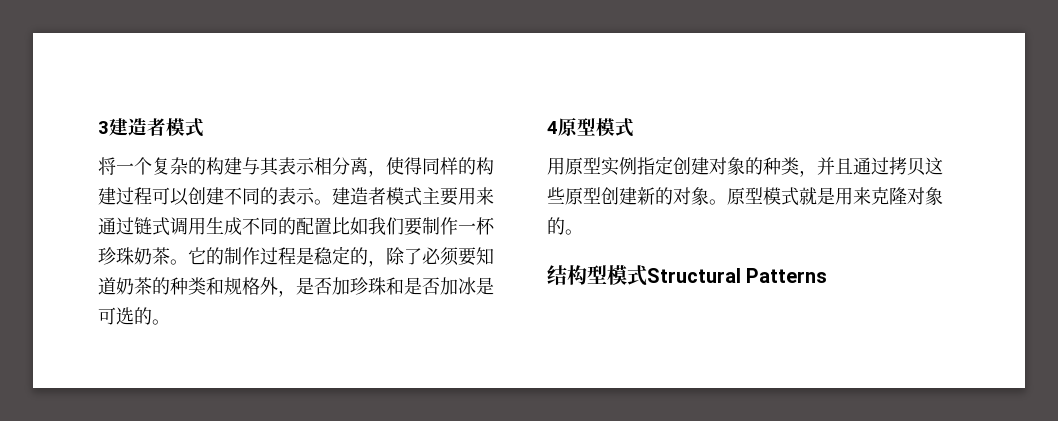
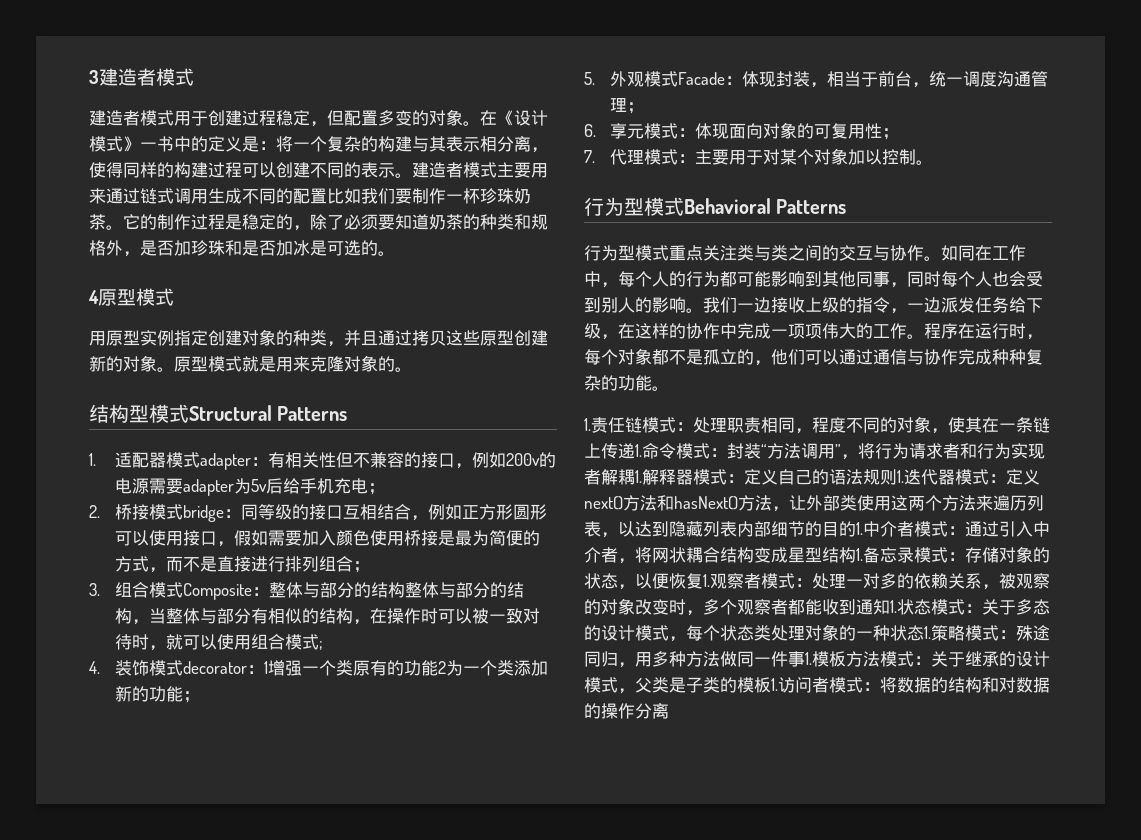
(204, 127) none -> [89,109,548,127] [89,136,276,152] 建造者模式用于创建过程稳定，但配置多变的对象。在《设计模式》一书中的定义是：
(828, 275) none -> [89,452,557,470] [115,478,386,496] [89,504,548,522] [115,530,541,547] [115,556,371,573] [89,582,525,600] [115,608,541,625] [115,634,324,651] [89,660,549,676] [115,686,201,703] [584,71,1049,88] [610,97,645,114] [584,122,900,140] [584,148,934,165] [584,197,847,216] [584,245,1026,261] [584,271,1043,288] [584,297,1043,314] [584,323,1043,340] [584,348,1043,366] [584,375,669,391] [584,416,1050,434] [584,443,1045,460] [584,469,1040,485] [584,495,1044,512] [584,521,1050,538] [584,546,1050,564] [584,573,1050,590] [584,598,1050,616] [584,624,1050,642] [584,651,1050,668] [584,677,1050,694] [584,703,669,719] // 1.适配器模式adapter：有相关性但不兼容的接口，例如200v的电源需要adapter为5v后给手机充电； // 2.桥接模式bridge：同等级的接口互相结合，例如正方形圆形可以使用接口，假如需要加入颜色使用桥接是最为简便的方式，而不是直接进行排列组合； // 3.组合模式Composite：整体与部分的结构整体与部分的结构，当整体与部分有相似的结构，在操作时可以被一致对待时，就可以使用组合模式; // 4.装饰模式decorator：1增强一个类原有的功能2为一个类添加新的功能； // 5.外观模式Facade：体现封装，相当于前台，统一调度沟通管理； // 6.享元模式：体现面向对象的可复用性； // 7.代理模式：主要用于对某个对象加以控制。 // 行为型模式Behavioral Patterns // 行为型模式重点关注类与类之间的交互与协作。如同在工作中，每个人的行为都可能影响到其他同事，同时每个人也会受到别人的影响。我们一边接收上级的指令，一边派发任务给下级，在这样的协作中完成一项项伟大的工作。程序在运行时，每个对象都不是孤立的，他们可以通过通信与协作完成种种复杂的功能。 // 1.责任链模式：处理职责相同，程度不同的对象，使其在一条链上传递1.命令模式：封装“方法调用”，将行为请求者和行为实现者解耦1.解释器模式：定义自己的语法规则1.迭代器模式：定义next()方法和hasNext()方法，让外部类使用这两个方法来遍历列表，以达到隐藏列表内部细节的目的1.中介者模式：通过引入中介者，将网状耦合结构变成星型结构1.备忘录模式：存储对象的状态，以便恢复1.观察者模式：处理一对多的依赖关系，被观察的对象改变时，多个观察者都能收到通知1.状态模式：关于多态的设计模式，每个状态类处理对象的一种状态1.策略模式：殊途同归，用多种方法做同一件事1.模板方法模式：关于继承的设计模式，父类是子类的模板1.访问者模式：将数据的结构和对数据的操作分离

